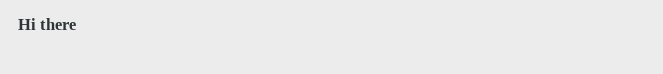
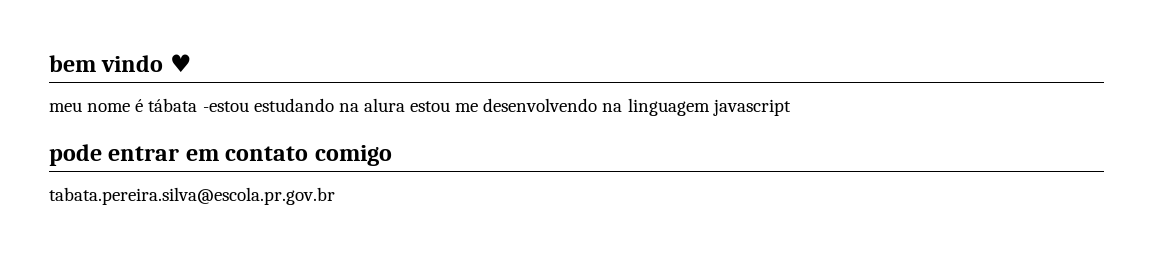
[18,18,77,30] Hi there -> [49,54,192,72] [49,98,791,116] [49,144,392,166] [49,187,335,205] bem vindo ♥ // meu nome é tábata -estou estudando na alura estou me desenvolvendo na linguagem javascript // pode entrar em contato comigo // tabata.pereira.silva@escola.pr.gov.br

